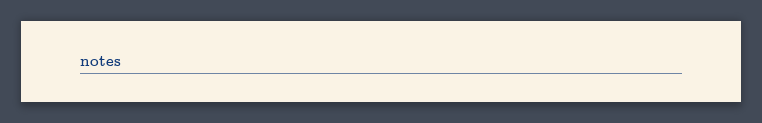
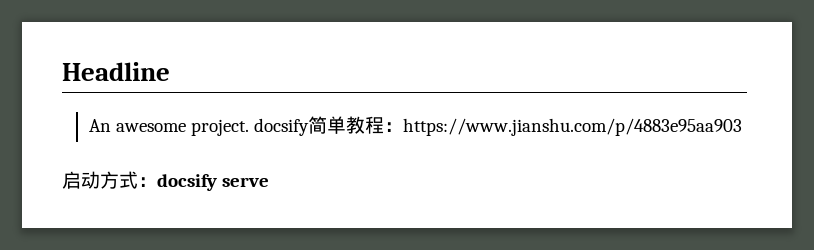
[80,56,121,66] notes -> [62,62,170,81] [88,116,743,136] [62,171,270,191] Headline // An awesome project. docsify简单教程：https://www.jianshu.com/p/4883e95aa903 // 启动方式：docsify serve

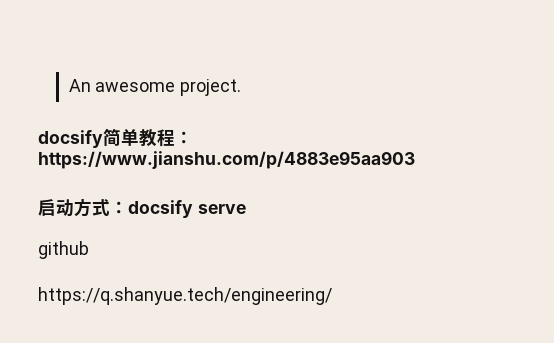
[62,62,170,81] Headline // -> (68, 85) none
(250, 127) none -> (242, 87) //
(270, 182) none -> [38,241,89,259] [38,287,332,305] // github // https://q.shanyue.tech/engineering/

